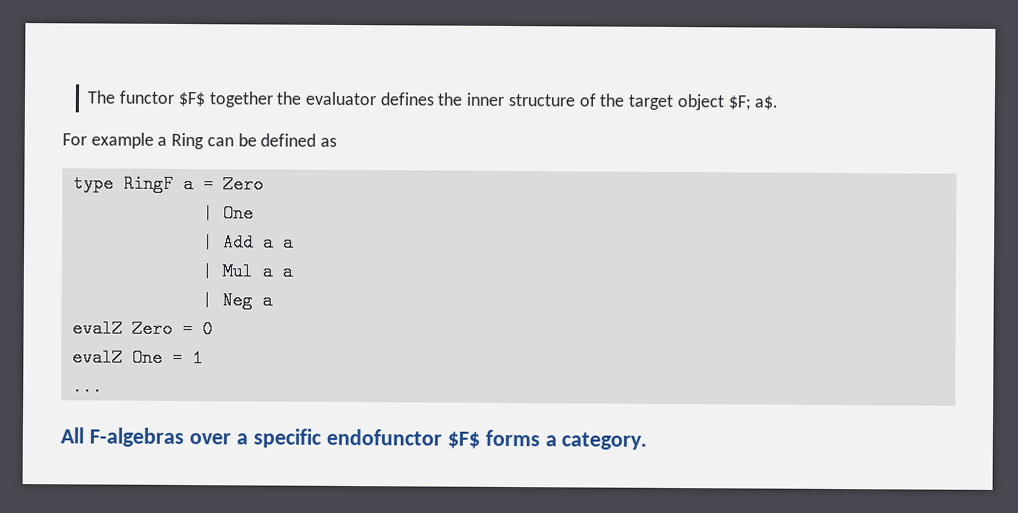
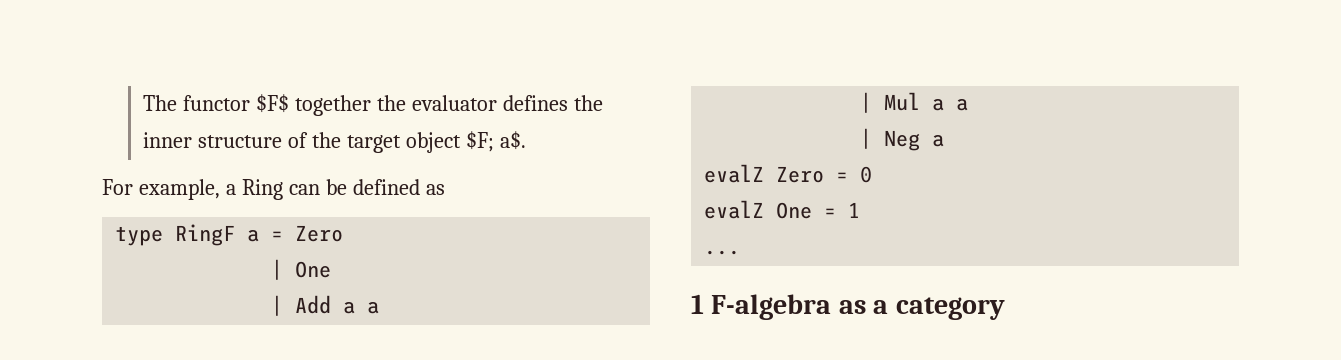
[90,132,154,149] example -> [138,179,220,200] example,
[60,427,648,450] All F-algebras over a specific endofunctor $F$ forms a category. -> [691,294,1005,320] 1 F-algebra as a category

